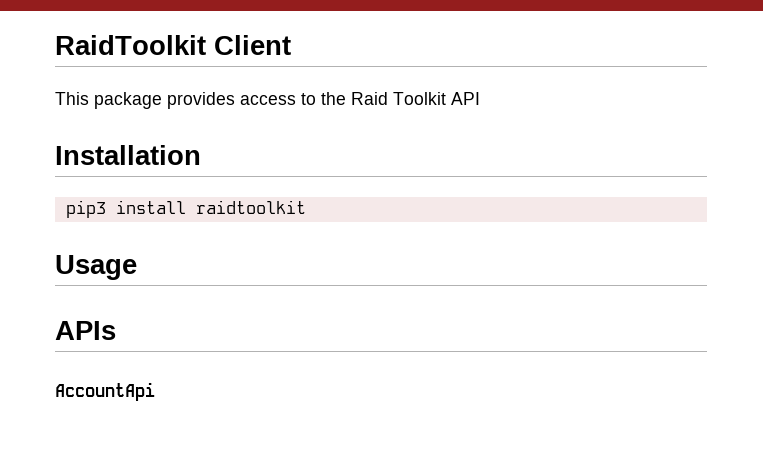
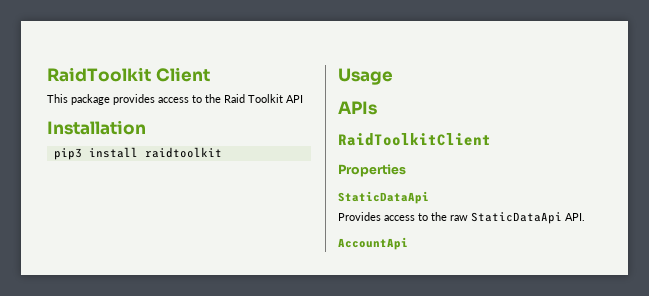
(116, 330) none -> [338,133,491,146] [338,164,406,177] [338,191,429,204] [338,212,585,224] // RaidToolkitClient // Properties // StaticDataApi // Provides access to the raw StaticDataApi API.

